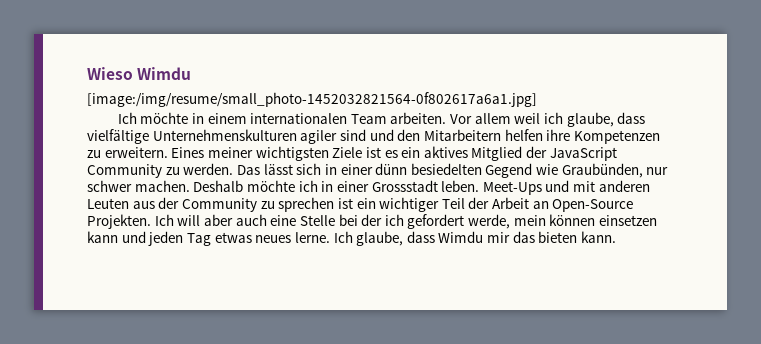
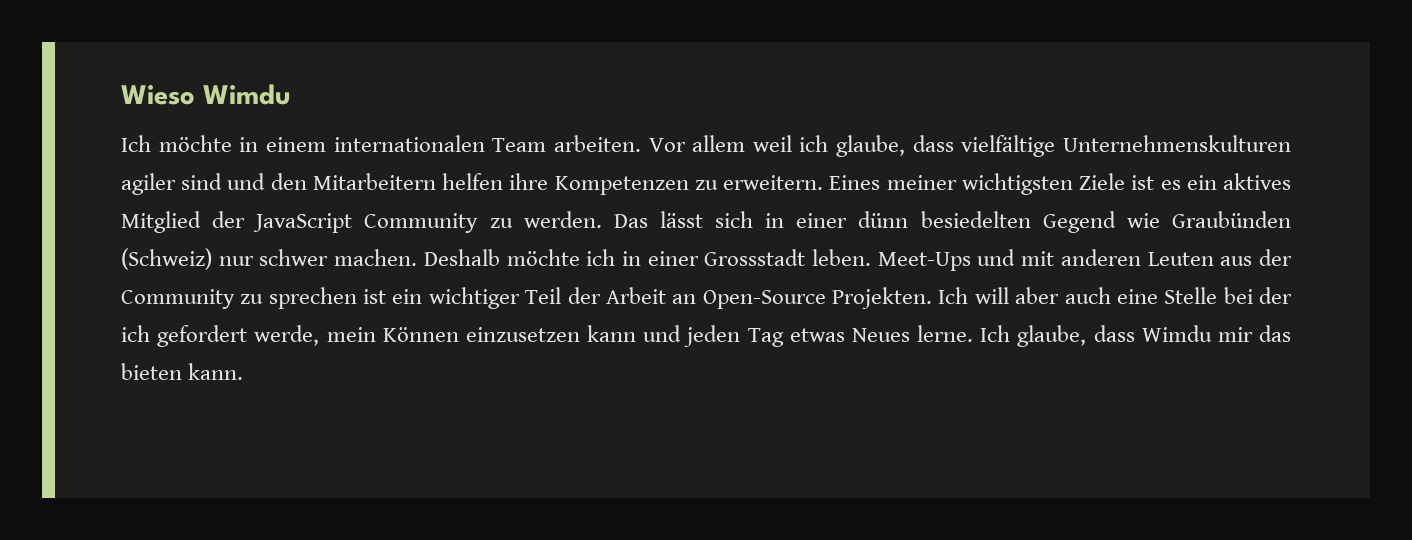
[87,92,537,107] // [image:/img/resume/small_photo-1452032821564-0f802617a6a1.jpg] -> (291, 94) none
[561,163,643,178] Graubünden, -> [1172,211,1291,228] [121,248,212,270] Graubünden (Schweiz)
[549,214,658,226] können einsetzen -> [382,327,580,342] Können einzusetzen
[255,235,292,243] neues -> [851,328,910,342] Neues

